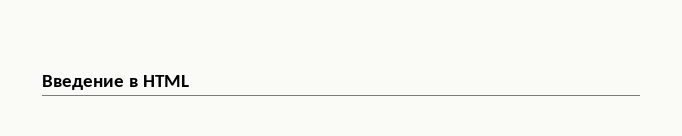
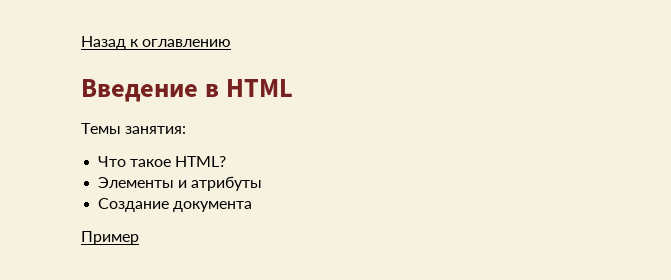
(42, 82) none -> [81,36,232,50] Назад к оглавлению //
(189, 81) none -> [81,123,187,134] [98,156,227,167] [98,176,263,191] [98,198,253,212] [81,231,139,245] // Темы занятия: // Что такое HTML? // Элементы и атрибуты // Создание документа // Пример

